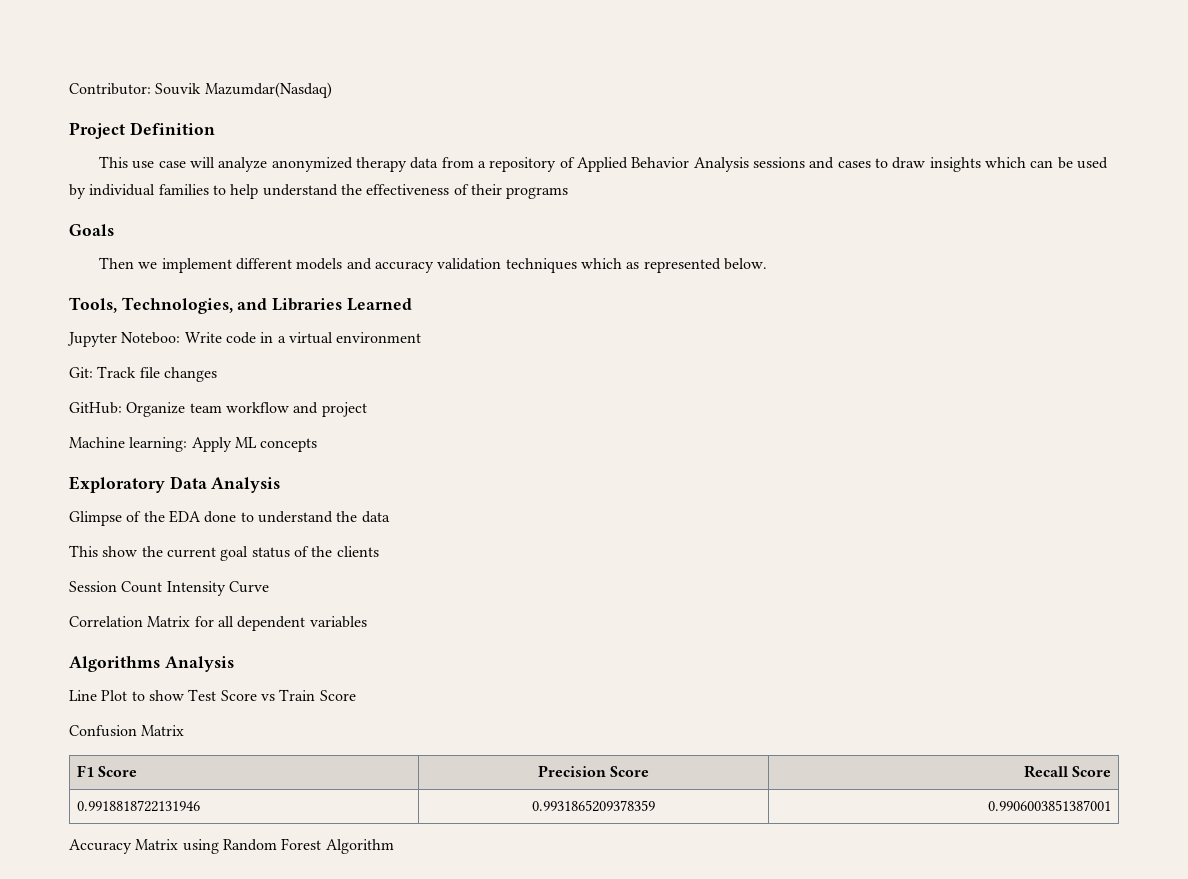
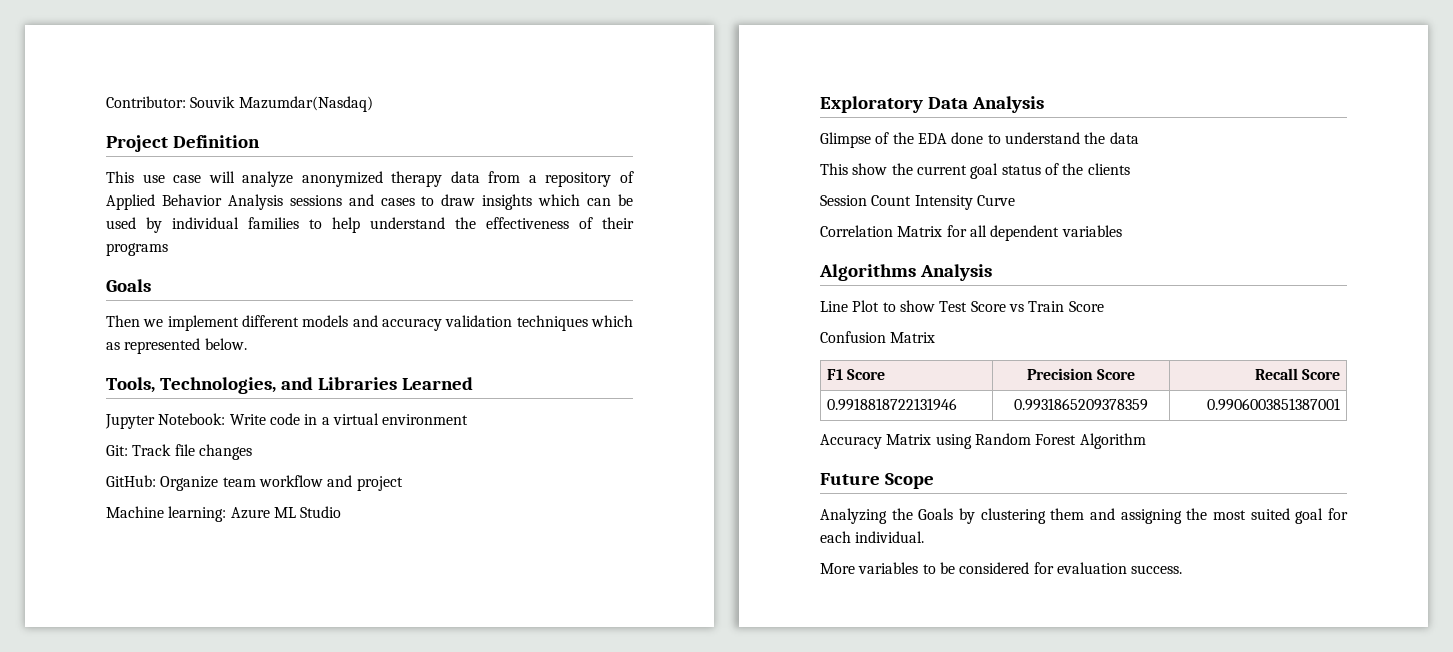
[121,332,181,344] Noteboo: -> [158,413,226,425] Notebook:
[191,437,318,452] Apply ML concepts -> [230,506,342,519] Azure ML Studio
(394, 846) none -> [820,473,934,489] [820,508,1348,524] [820,531,925,543] [820,562,1183,574] // Future Scope // Analyzing the Goals by clustering them and assigning the most suited goal for each individual. // More variables to be considered for evaluation success.

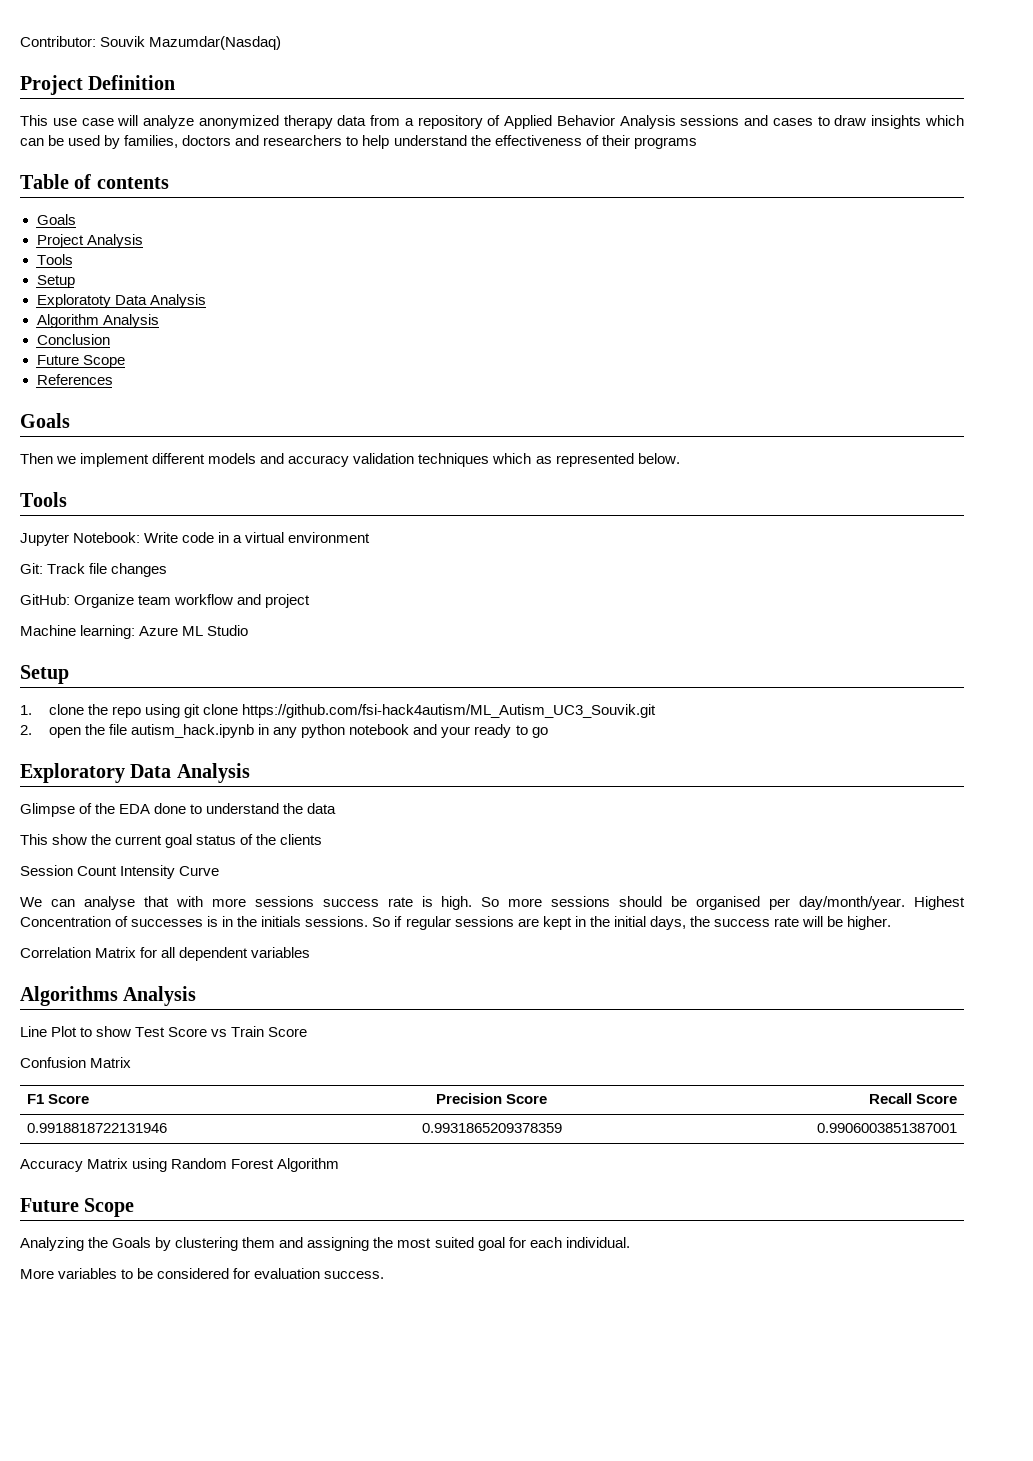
[172,217,299,229] individual families -> [124,135,343,148] families, doctors and researchers
(168, 249) none -> [20,174,169,189] [36,214,76,225] [36,234,143,248] [36,254,73,265] [36,275,75,288] [36,294,206,308] [36,314,159,328] [36,334,110,345] [36,355,125,368] [36,374,113,385] // Table of contents // Goals // Project Analysis // Tools // Setup // Exploratoty Data Analysis // Algorithm Analysis // Conclusion // Future Scope // References
[106,377,473,394] Tools, Technologies, and Libraries Learned -> [20,492,67,507] Tools
(342, 512) none -> [20,665,69,684] [20,704,657,718] [20,724,548,738] // Setup // 1. clone the repo using git clone https://github.com/fsi-hack4autism/ML_Autism_UC3_Souvik.git // 2. open the file autism_hack.ipynb in any python notebook and your ready to go
(1015, 200) none -> [20,896,965,910] [20,916,892,930] // We can analyse that with more sessions success rate is high. So more sessions should be organised per day/month/year. Highest Concentration of successes is in the initials sessions. So if regular sessions are kept in the initial days, the success rate will be higher.

